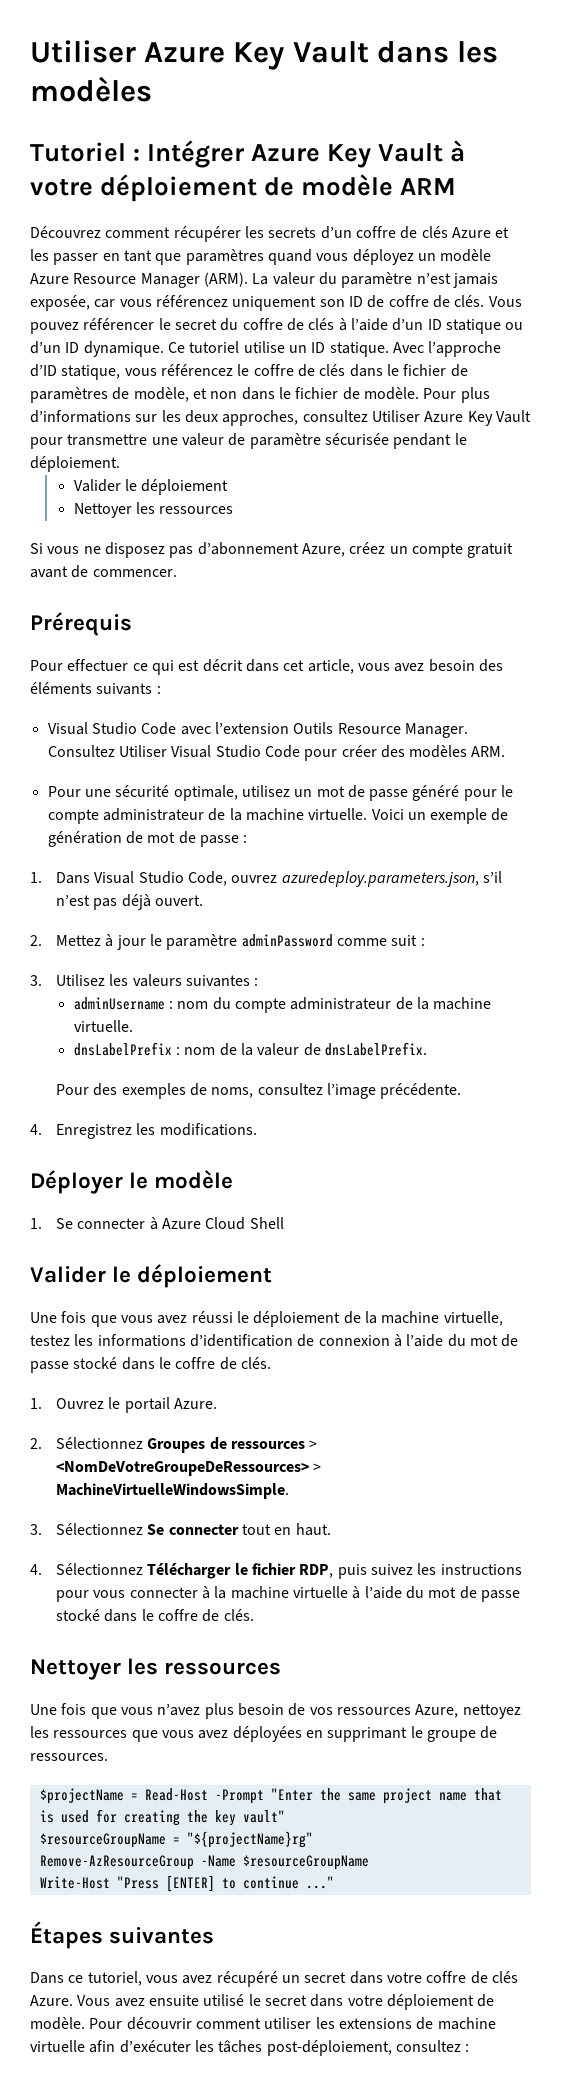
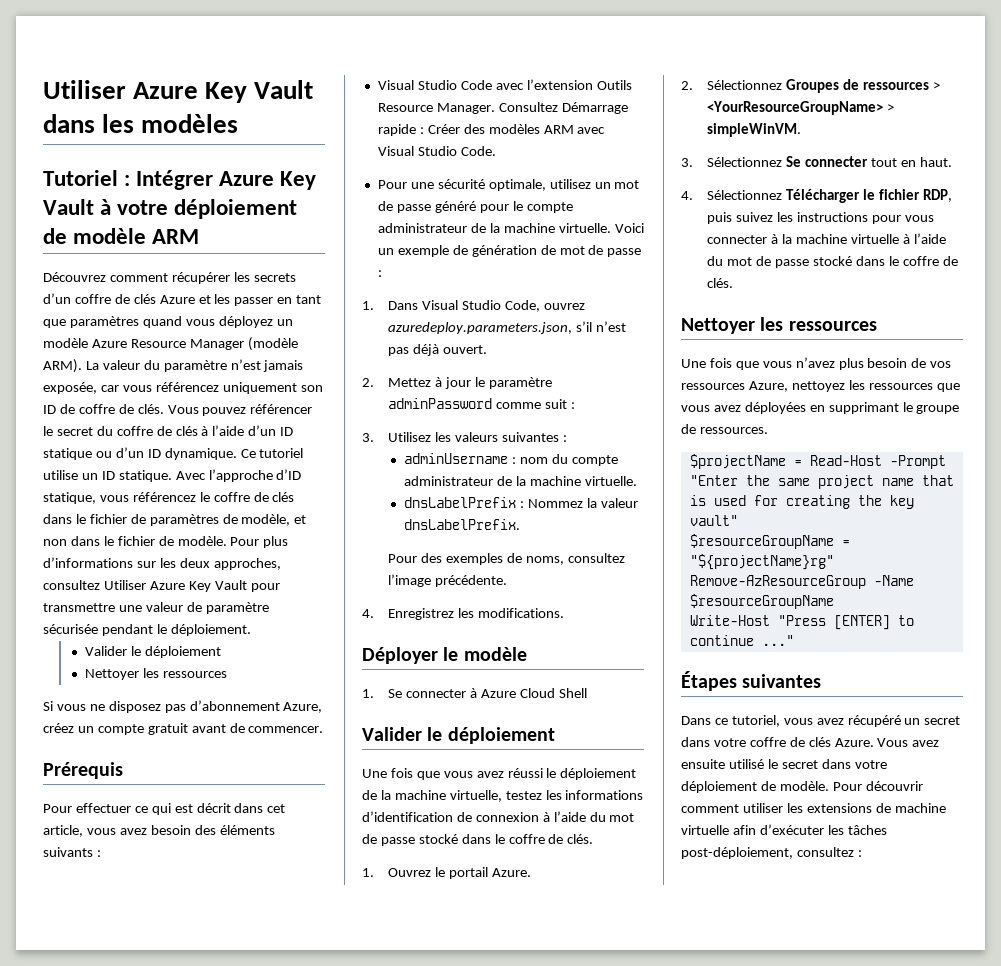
[203,272,248,287] (ARM). -> [247,337,298,351] [43,359,82,373] (modèle ARM).
[118,745,506,761] Utiliser Visual Studio Code pour créer des modèles ARM. -> [561,102,628,114] [377,124,606,136] [377,146,496,156] Démarrage rapide : Créer des modèles ARM avec Visual Studio Code.
[184,1043,237,1056] nom de -> [528,499,584,508] Nommez
[303,1043,321,1056] de -> (638, 503) none
[56,1461,322,1476] [56,1483,290,1499] <NomDeVotreGroupeDeRessources> > MachineVirtuelleWindowsSimple. -> [707,101,895,115] [707,123,802,137] <YourResourceGroupName> > simpleWinVM.

